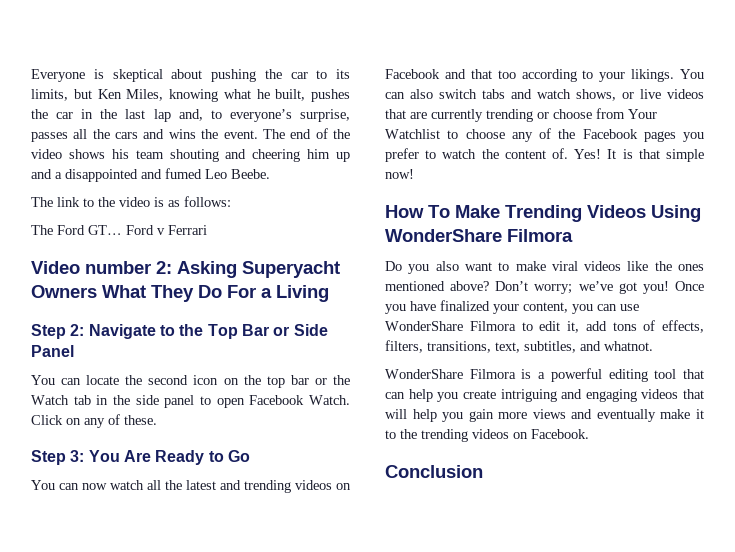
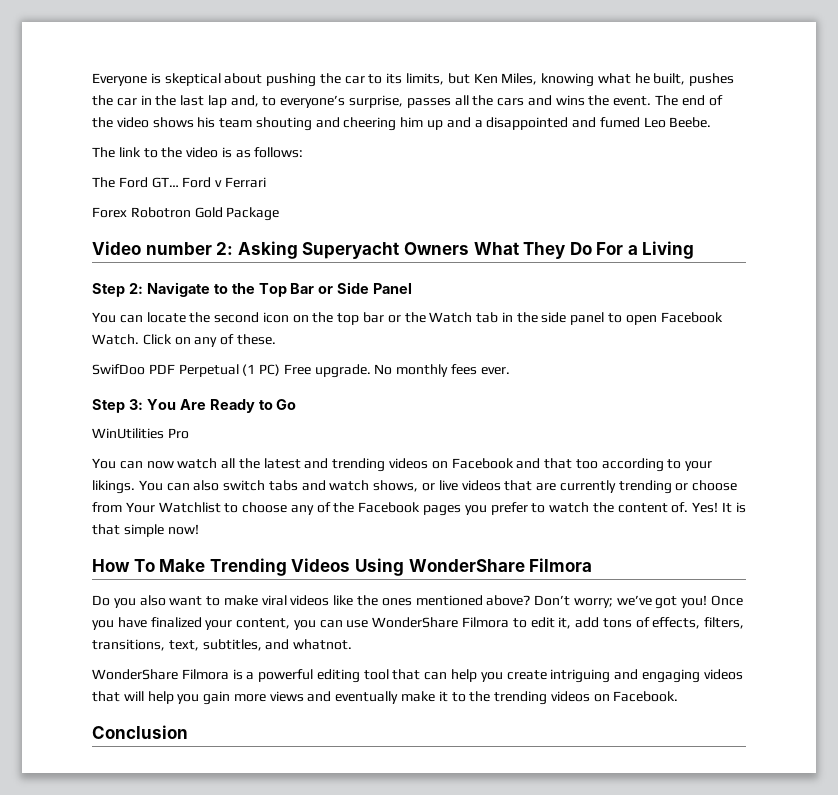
(207, 230) none -> [92,207,280,221] // Forex Robotron Gold Package
(157, 420) none -> [92,364,510,378] // SwifDoo PDF Perpetual (1 PC) Free upgrade. No monthly fees ever.
(250, 456) none -> [92,428,189,439] // WinUtilities Pro

